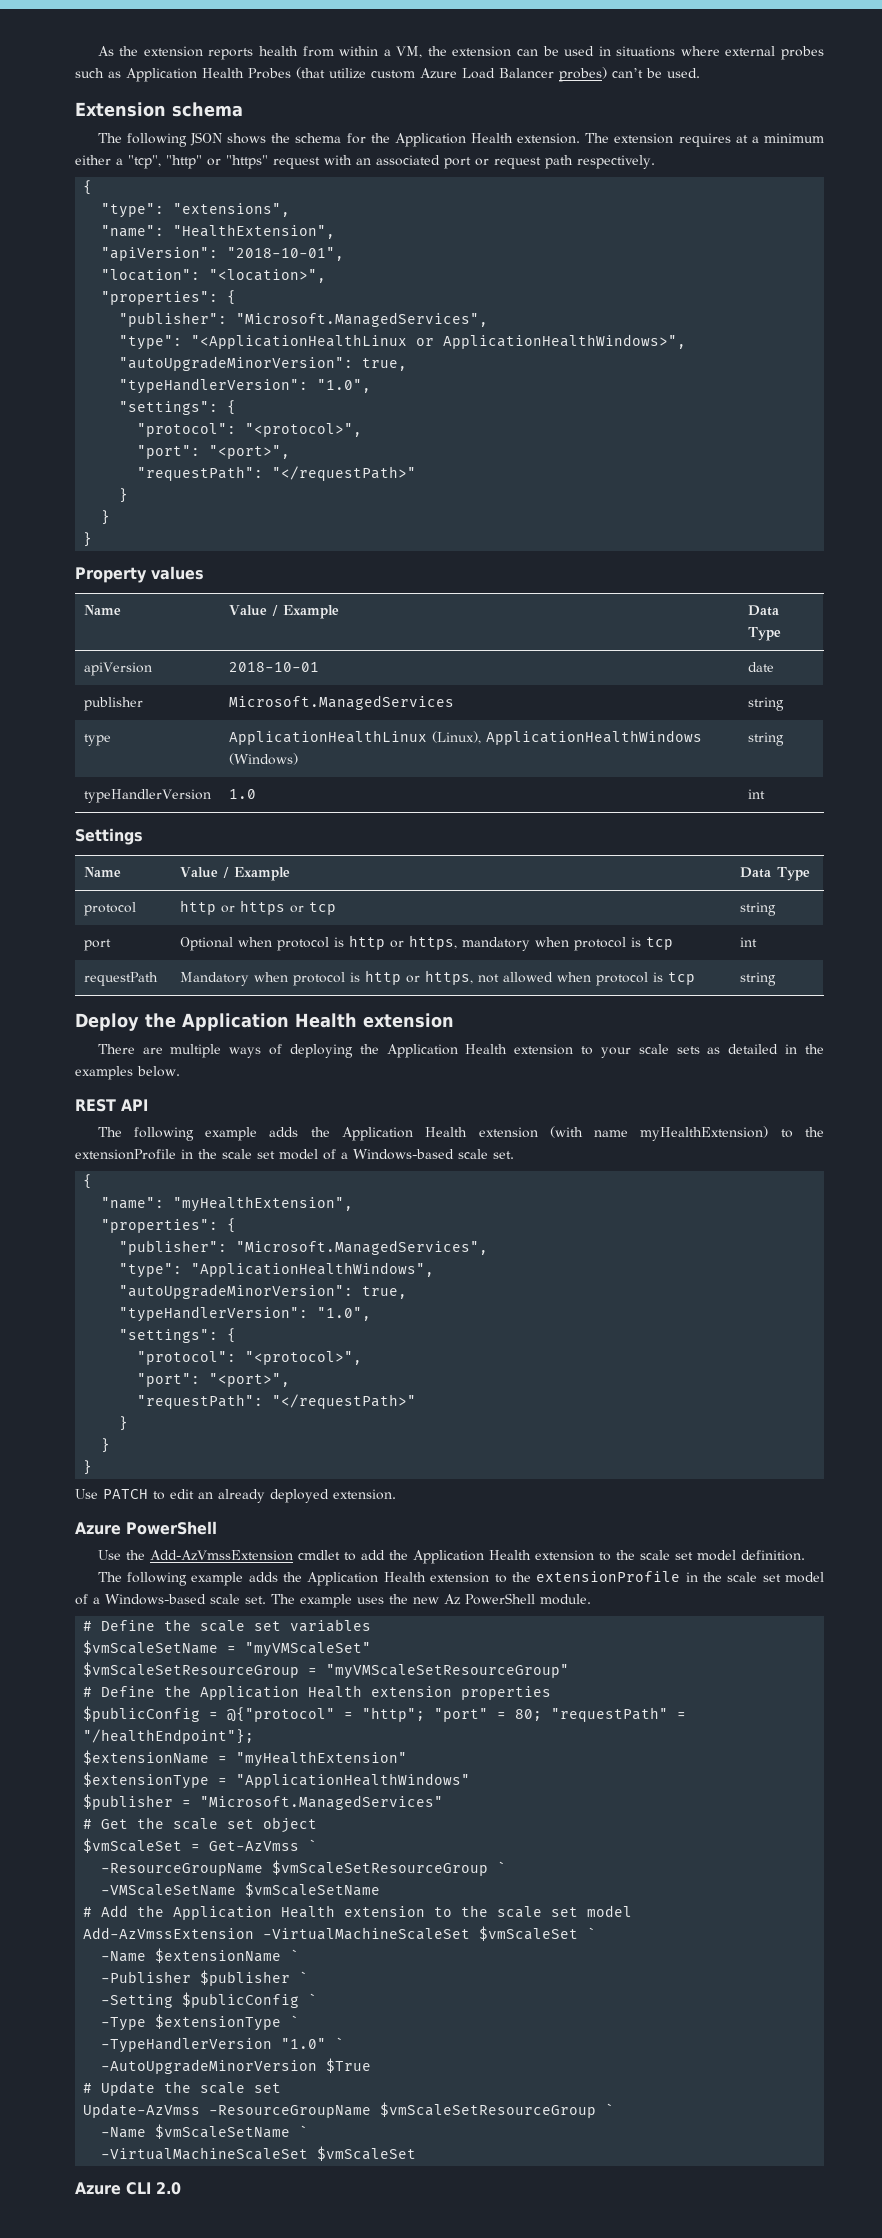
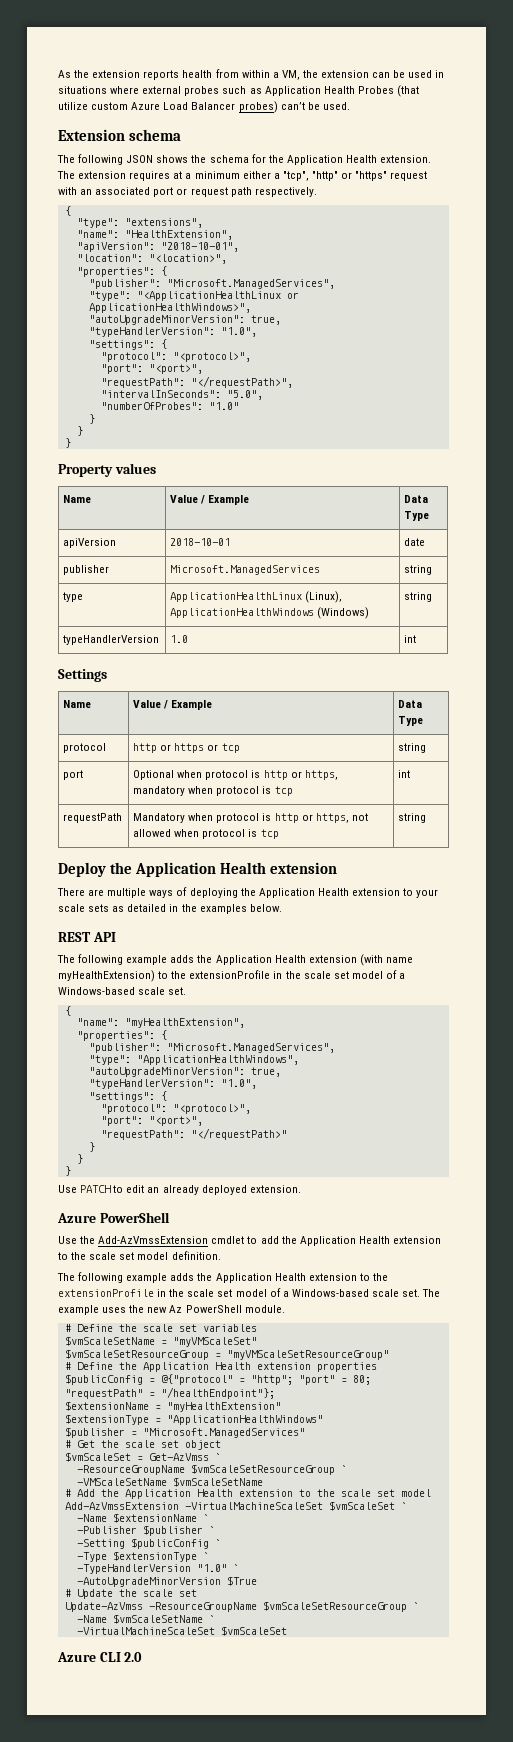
[272,466,417,481] "</requestPath>" -> [190,376,293,388] [100,390,263,400] [100,402,239,410] "</requestPath>", // "intervalInSeconds": "5.0", // "numberOfProbes": "1.0"

